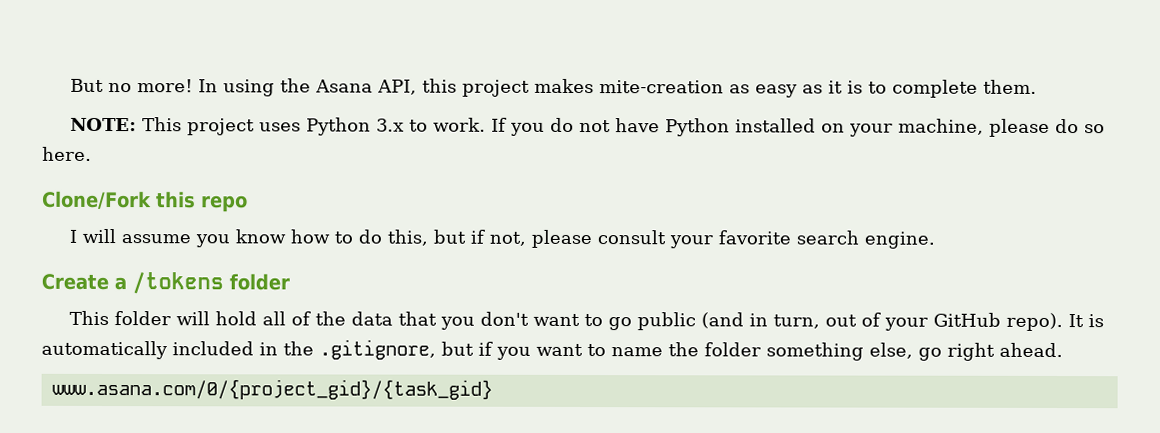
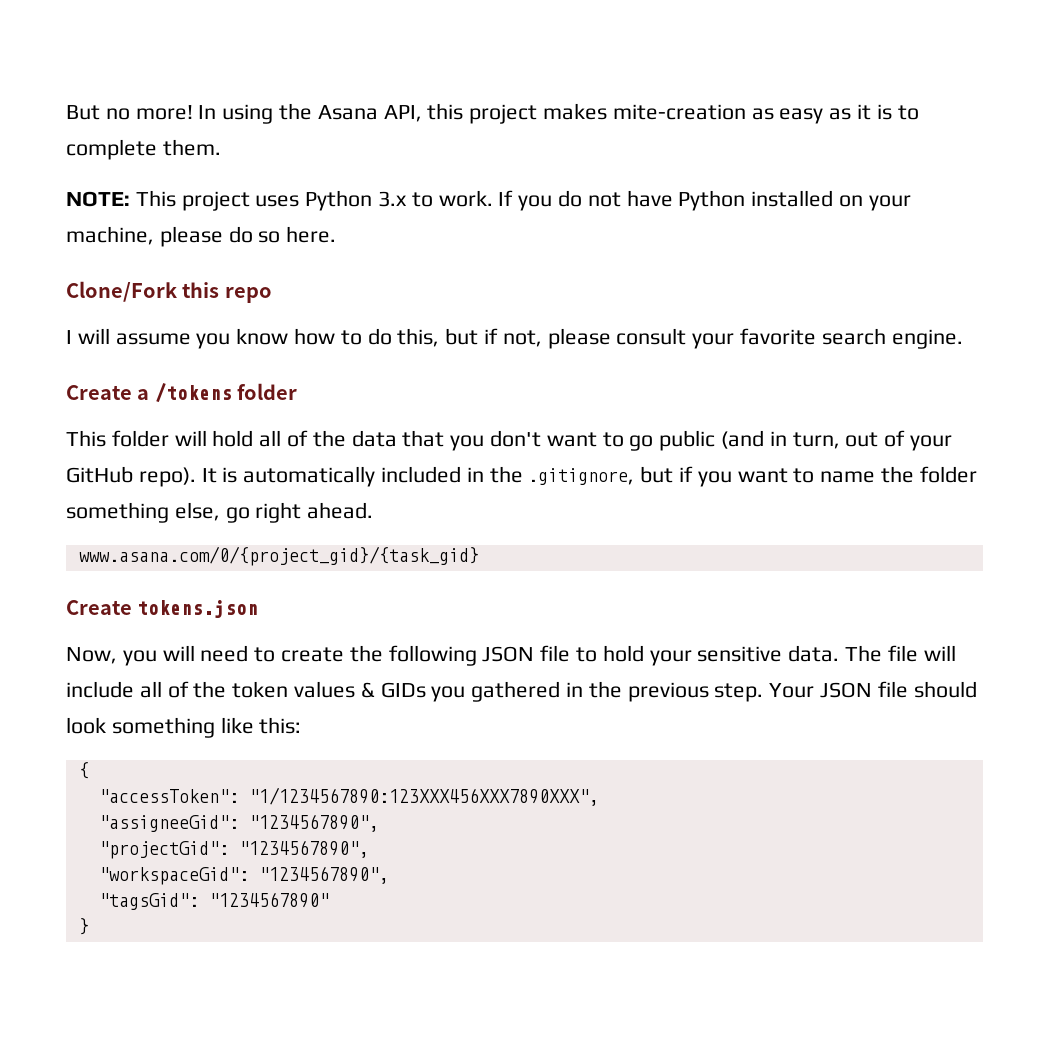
(493, 389) none -> [66,600,259,618] [66,645,956,666] [66,681,977,702] [66,717,302,738] [78,762,89,779] [98,787,599,806] [98,814,379,832] [98,840,369,859] [98,866,389,885] [98,892,329,910] [78,918,89,935] // Create tokens.json // Now, you will need to create the following JSON file to hold your sensitive data. The file will include all of the token values & GIDs you gathered in the previous step. Your JSON file should look something like this: // { // "accessToken": "1/1234567890:123XXX456XXX7890XXX", // "assigneeGid": "1234567890", // "projectGid": "1234567890", // "workspaceGid": "1234567890", // "tagsGid": "1234567890" // }

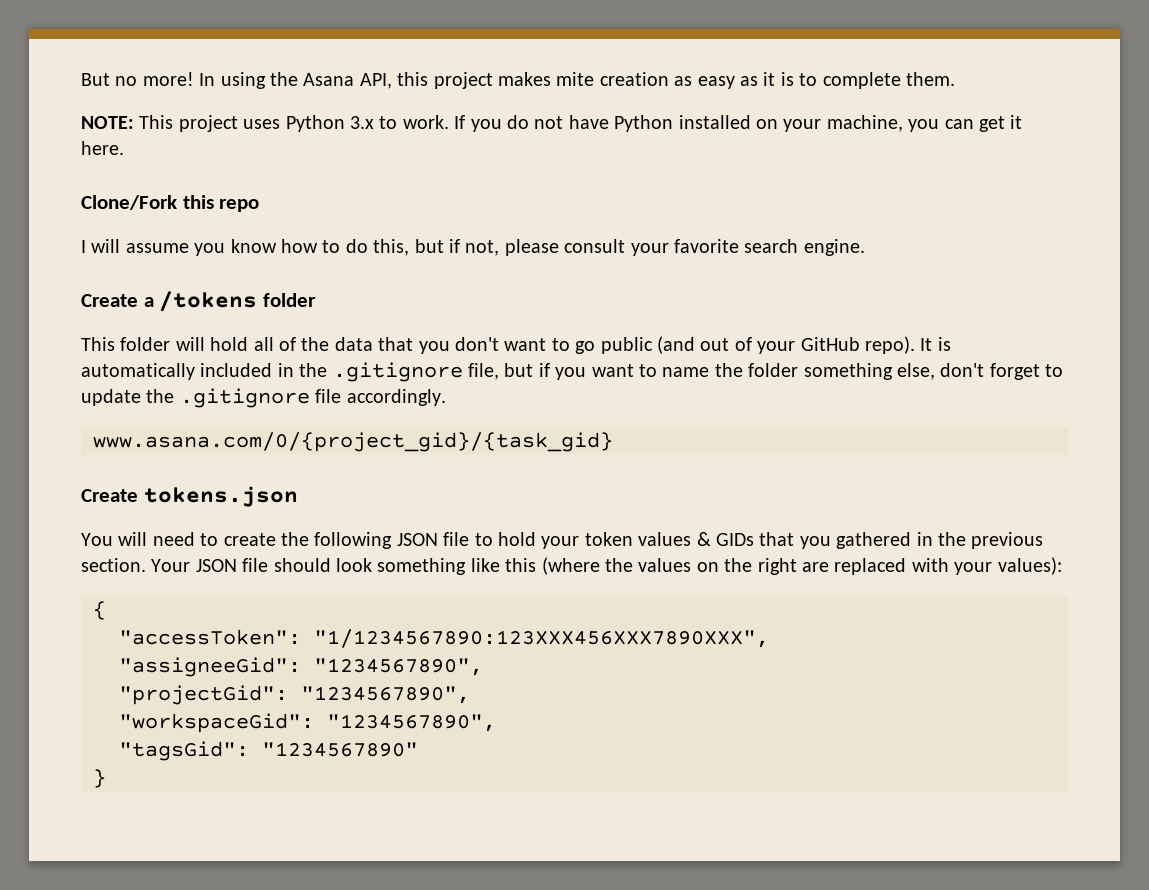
[612,104,746,120] mite-creation -> [556,72,669,86] mite creation
[159,226,281,247] please do so -> [908,115,1023,132] you can get it
[769,431,840,449] in turn, -> (695, 345) none
[528,468,635,485] .gitignore, -> [332,362,499,382] .gitignore file,
[225,502,374,523] go right ahead. -> [940,363,1064,380] [81,388,446,408] don't forget to update the .gitignore file accordingly.
[66,647,157,666] Now, you -> [81,533,113,546] You
[697,645,956,662] [66,681,227,698] sensitive data. The file will include all of the -> (580, 542) none
(426, 690) none -> [759,532,795,546] that
[714,683,764,702] step. -> [81,558,146,572] section.
[259,717,302,734] this: -> [505,557,1062,575] this (where the values on the right are replaced with your values):

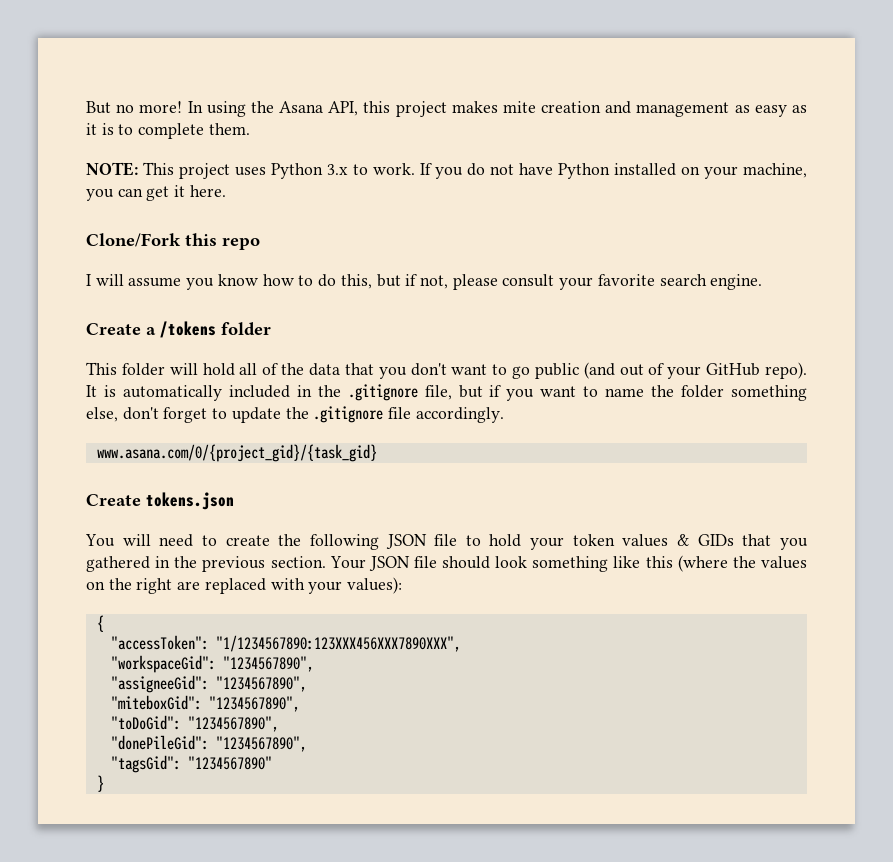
(669, 79) none -> [605,101,730,117] and management
(769, 638) none -> [110,655,314,673] // "workspaceGid": "1234567890",
[119,685,470,705] [119,713,314,733] "projectGid": "1234567890", // "workspaceGid": -> [110,695,300,712] [110,715,279,732] [110,735,209,750] "miteboxGid": "1234567890", // "toDoGid": "1234567890", // "donePileGid":

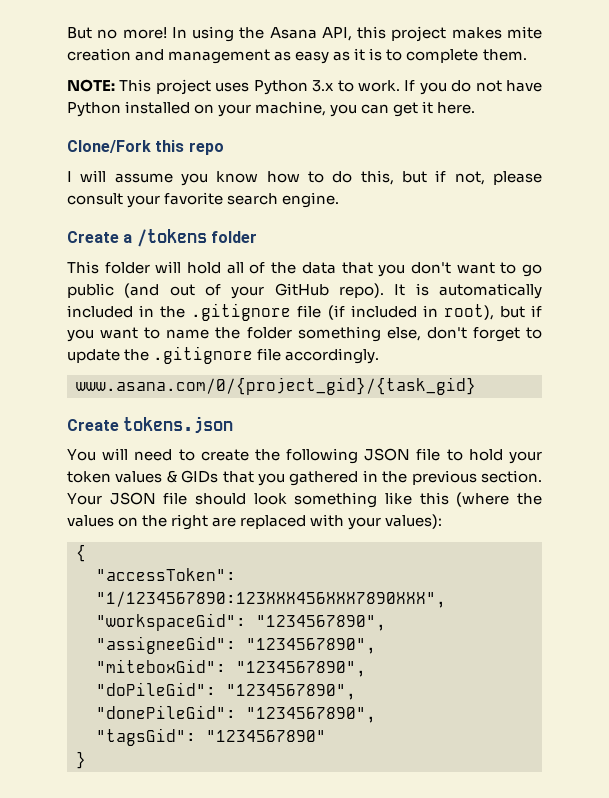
[424,385,452,400] file, -> [297,304,494,320] file (if included in root),
[110,715,181,730] "toDoGid": -> [96,682,216,696] "doPileGid":

